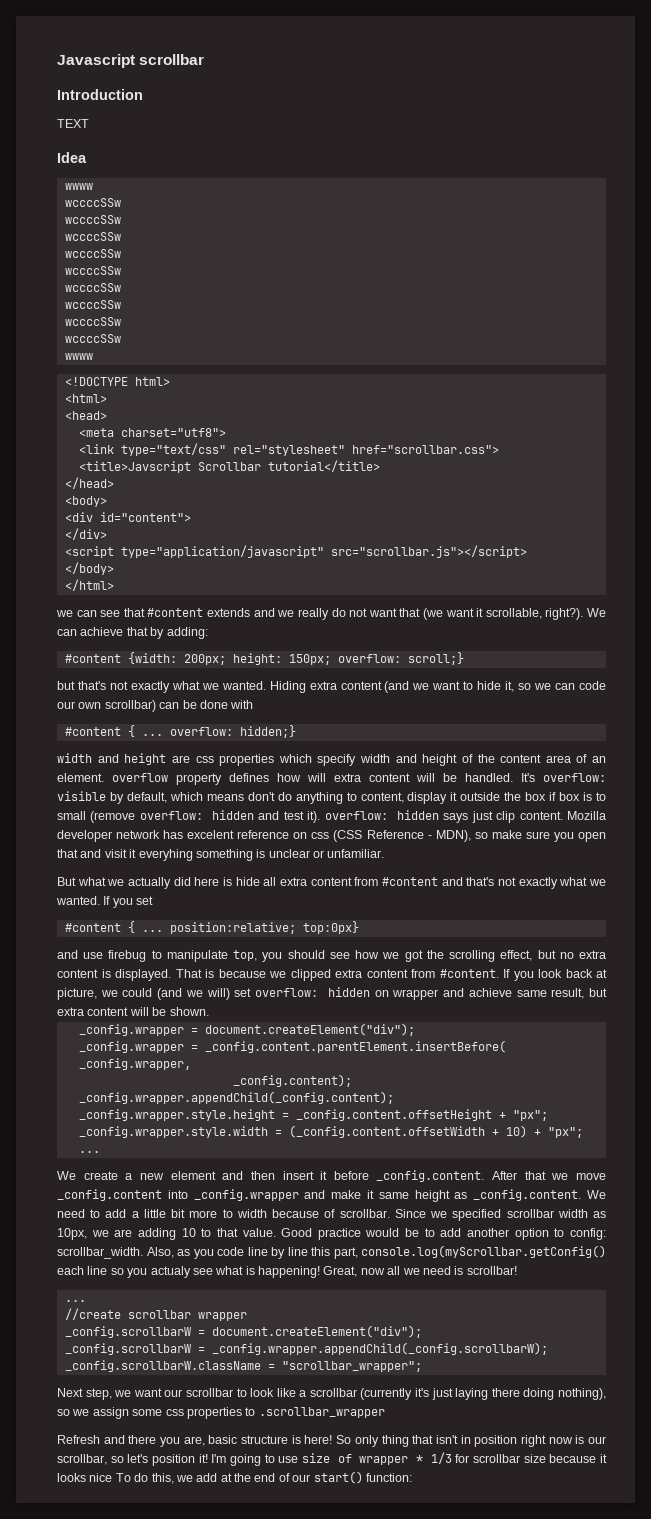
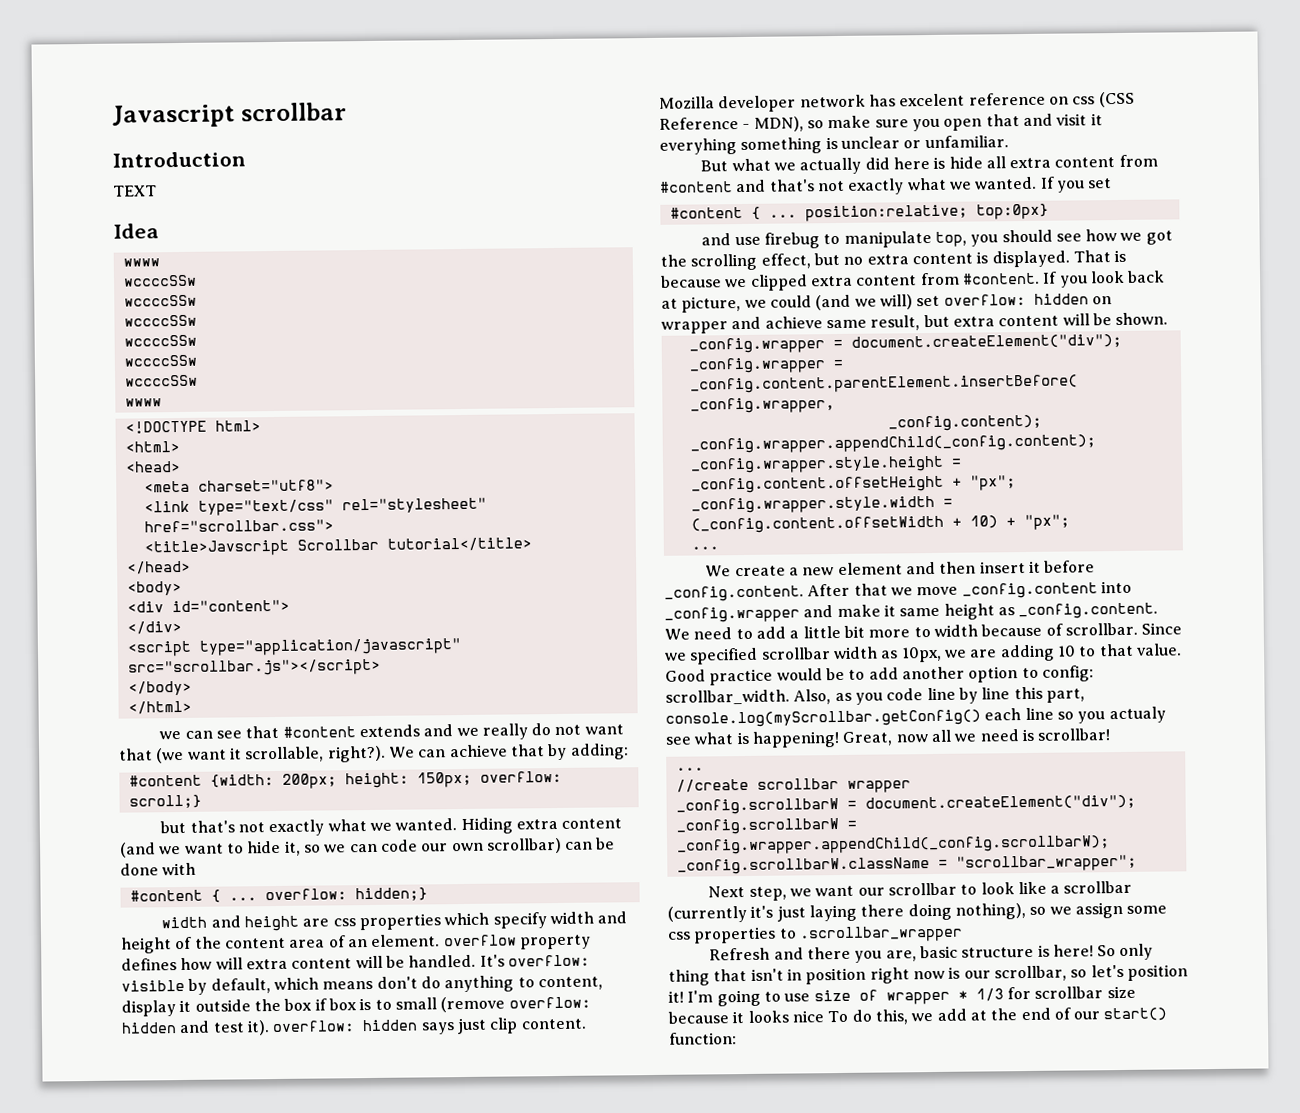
[64,300,121,309] [64,317,121,326] [64,334,121,343] // wccccSSw // wccccSSw // wccccSSw -> (198, 380) none

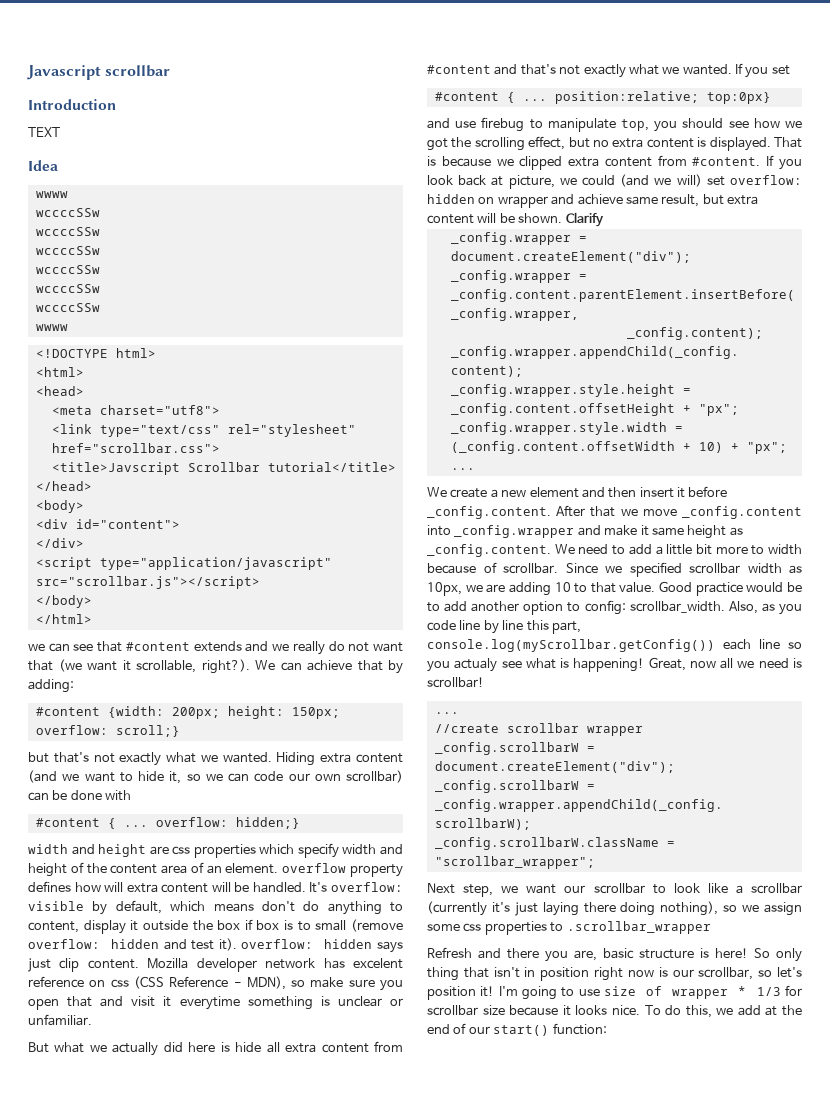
[659,138,737,155] everyhing -> [179,996,240,1010] everytime
(1169, 319) none -> [565,212,604,227] Clarify
[665,709,981,728] console.log(myScrollbar.getConfig() -> [427,639,715,652] console.log(myScrollbar.getConfig())
[791,1010,824,1023] nice -> [611,1005,640,1016] nice.

